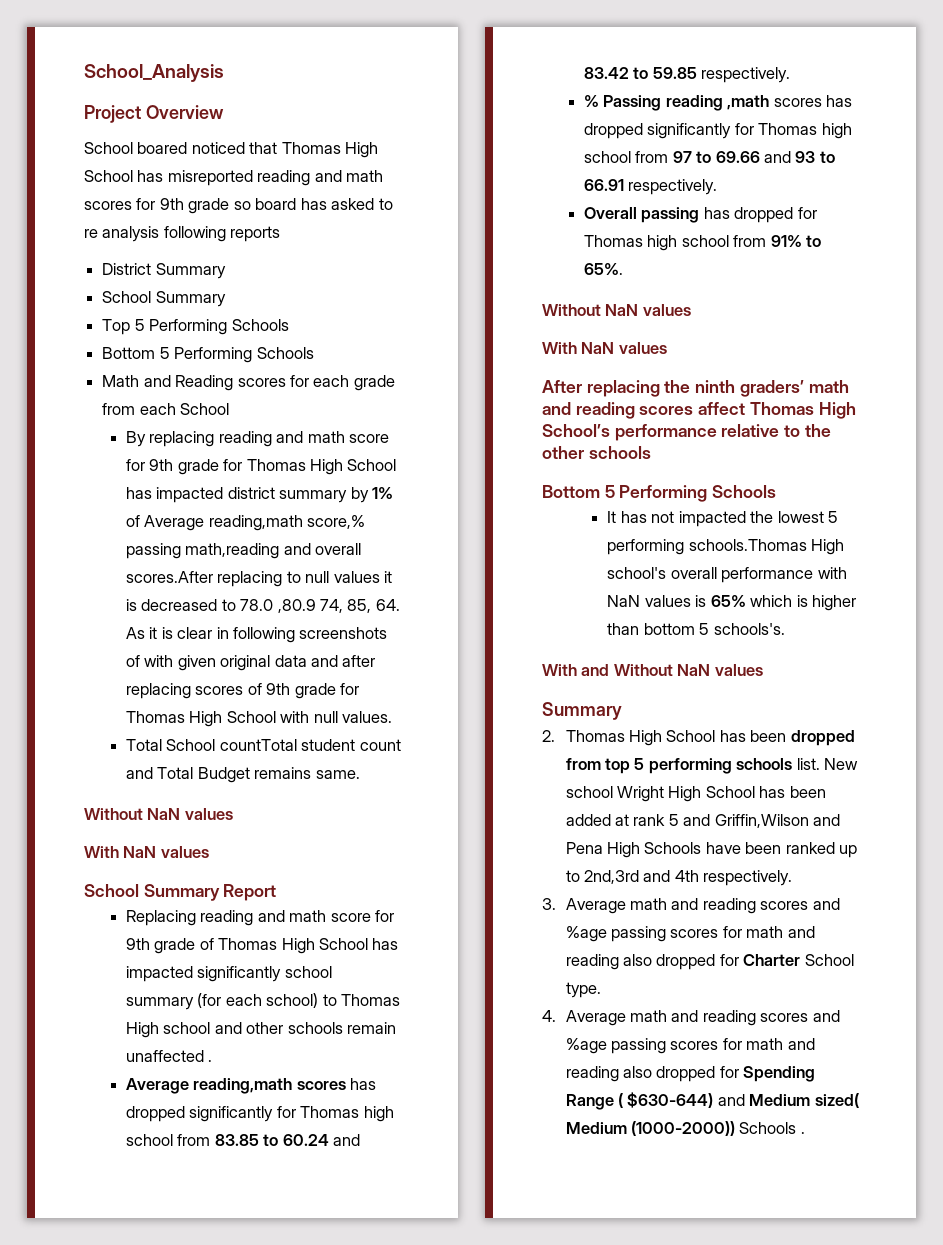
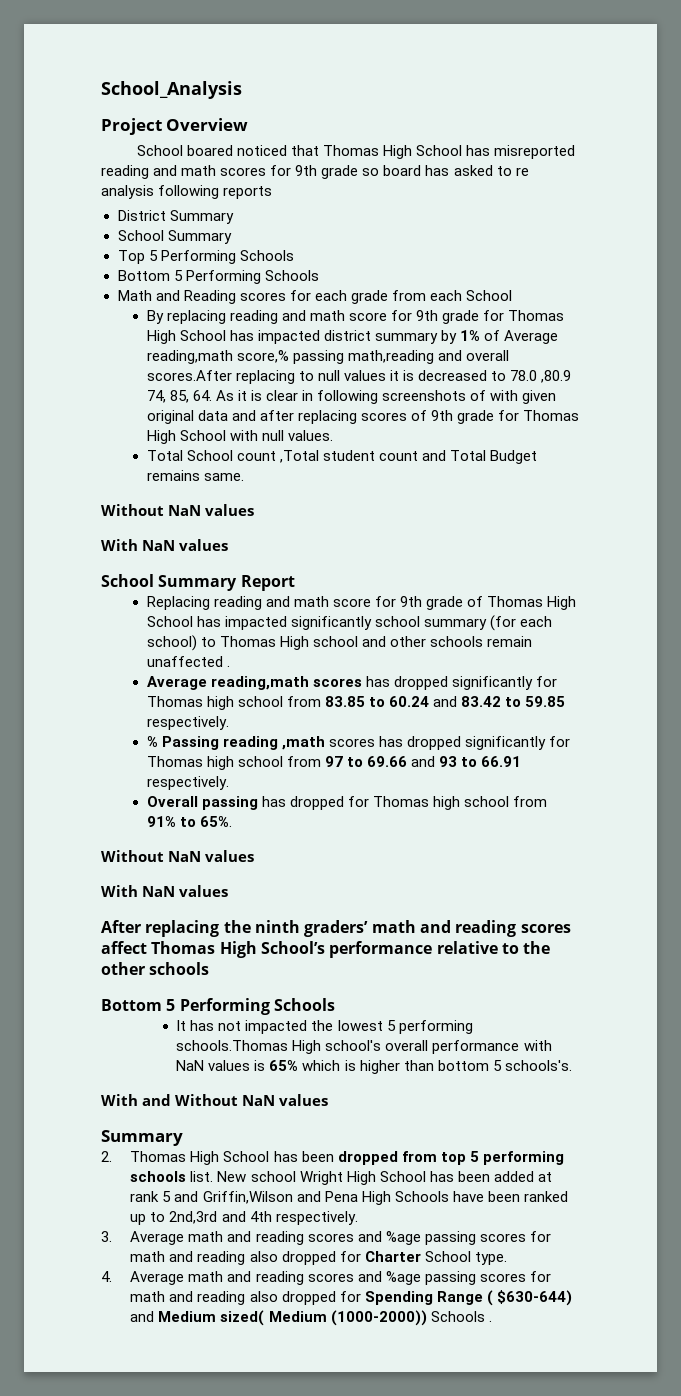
[219,739,297,751] countTotal -> [236,450,320,463] count ,Total

